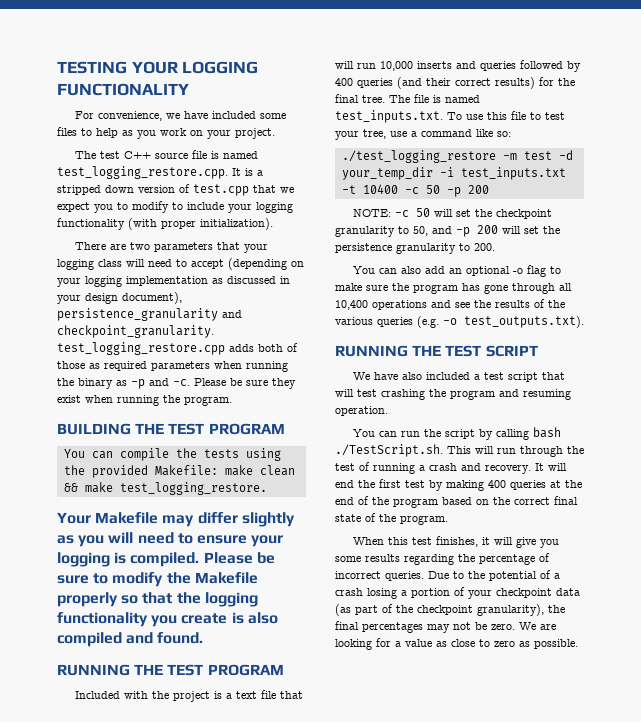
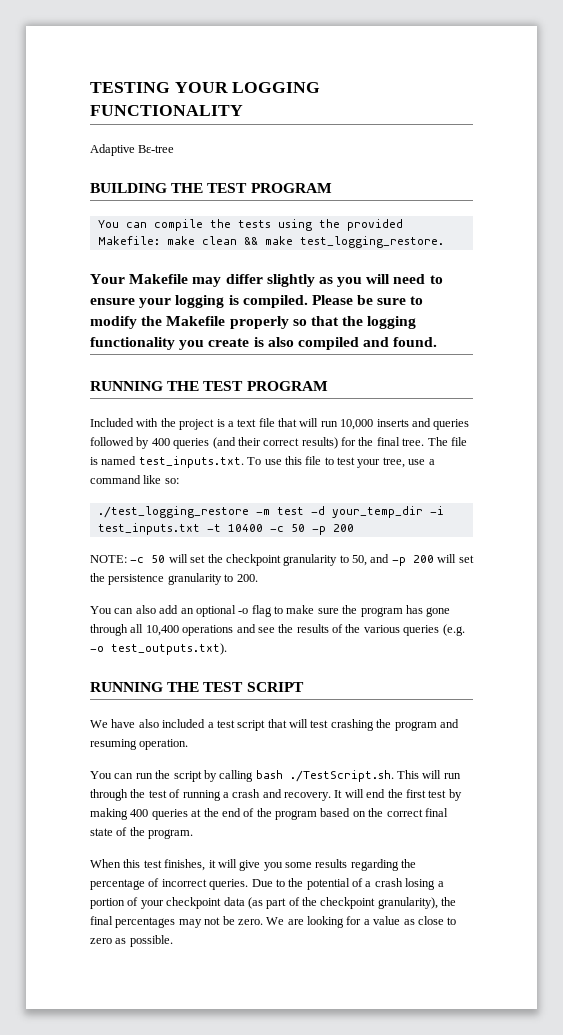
[74,111,286,121] [57,127,275,139] [74,150,258,159] [57,166,263,179] [57,184,294,196] [57,201,293,213] [57,218,273,230] [74,242,268,253] [57,258,304,270] [57,276,290,287] [57,292,182,304] [57,308,242,321] [57,325,214,338] [57,342,298,355] [57,361,288,372] [57,378,296,389] [57,395,232,406] For convenience, we have included some files to help as you work on your project. // The test C++ source file is named test_logging_restore.cpp. It is a stripped down version of test.cpp that we expect you to modify to include your logging functionality (with proper initialization). // There are two parameters that your logging class will need to accept (depending on your logging implementation as discussed in your design document), persistence_granularity and checkpoint_granularity. test_logging_restore.cpp adds both of those as required parameters when running the binary as -p and -c. Please be sure they exist when running the program. -> [90,144,175,156] Adaptive Bε-tree

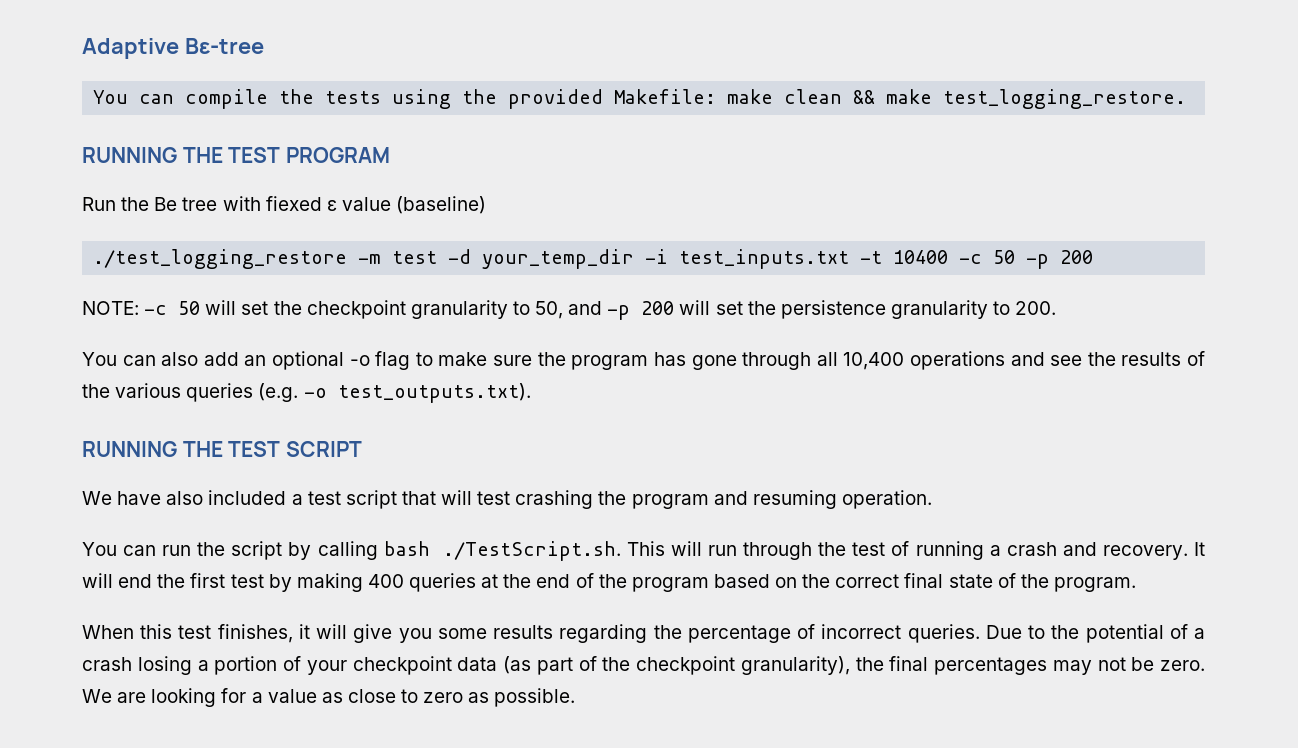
[90,82,321,93] [90,105,243,116] [90,144,175,156] [90,183,332,193] TESTING YOUR LOGGING FUNCTIONALITY // Adaptive Bε-tree // BUILDING THE TEST PROGRAM -> [82,38,264,59] Adaptive Bε-tree
[90,274,443,287] [90,295,424,308] [90,316,417,329] [90,337,438,350] [90,381,328,391] [90,418,470,430] [90,437,467,449] [90,456,435,468] [90,475,179,484] Your Makefile may differ slightly as you will need to ensure your logging is compiled. Please be sure to modify the Makefile properly so that the logging functionality you create is also compiled and found. // RUNNING THE TEST PROGRAM // Included with the project is a text file that will run 10,000 inserts and queries followed by 400 queries (and their correct results) for the final tree. The file is named test_inputs.txt. To use this file to test your tree, use a command like so: -> [82,147,391,163] [82,196,487,214] RUNNING THE TEST PROGRAM // Run the Be tree with fiexed ε value (baseline)

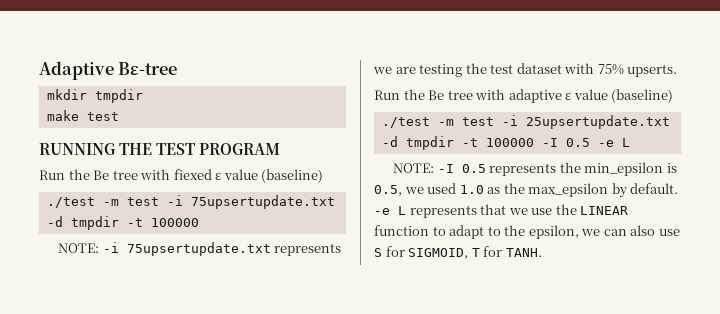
[93,89,1187,109] You can compile the tests using the provided Makefile: make clean && make test_logging_restore. -> [46,89,143,103] [46,110,119,121] mkdir tmpdir // make test
[93,249,1094,269] [82,300,1057,320] [82,351,1205,370] [82,383,531,403] [82,441,363,457] [82,490,932,509] [82,541,1206,561] [82,573,1136,592] [82,624,1205,643] [82,656,1205,675] [82,688,576,707] ./test_logging_restore -m test -d your_temp_dir -i test_inputs.txt -t 10400 -c 50 -p 200 // NOTE: -c 50 will set the checkpoint granularity to 50, and -p 200 will set the persistence granularity to 200. // You can also add an optional -o flag to make sure the program has gone through all 10,400 operations and see the results of the various queries (e.g. -o test_outputs.txt). // RUNNING THE TEST SCRIPT // We have also included a test script that will test crashing the program and resuming operation. // You can run the script by calling bash ./TestScript.sh. This will run through the test of running a crash and recovery. It will end the first test by making 400 queries at the end of the program based on the correct final state of the program. // When this test finishes, it will give you some results regarding the percentage of incorrect queries. Due to the potential of a crash losing a portion of your checkpoint data (as part of the checkpoint granularity), the final percentages may not be zero. We are looking for a value as close to zero as possible. -> [46,195,335,209] [46,216,199,230] [58,242,342,256] [373,63,678,77] [374,89,674,103] [381,115,670,129] [381,136,630,150] [393,162,677,176] [374,183,679,198] [374,204,629,218] [374,225,680,239] [374,246,542,259] ./test -m test -i 75upsertupdate.txt -d tmpdir -t 100000 // NOTE: -i 75upsertupdate.txt represents we are testing the test dataset with 75% upserts. // Run the Be tree with adaptive ε value (baseline) // ./test -m test -i 25upsertupdate.txt -d tmpdir -t 100000 -I 0.5 -e L // NOTE: -I 0.5 represents the min_epsilon is 0.5, we used 1.0 as the max_epsilon by default. -e L represents that we use the LINEAR function to adapt to the epsilon, we can also use S for SIGMOID, T for TANH.

